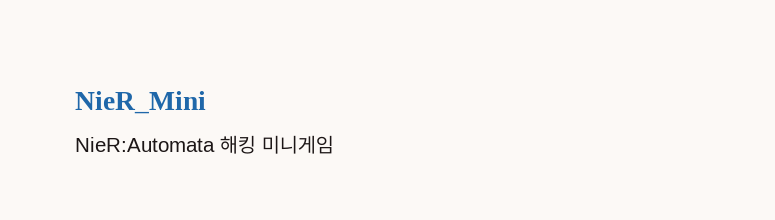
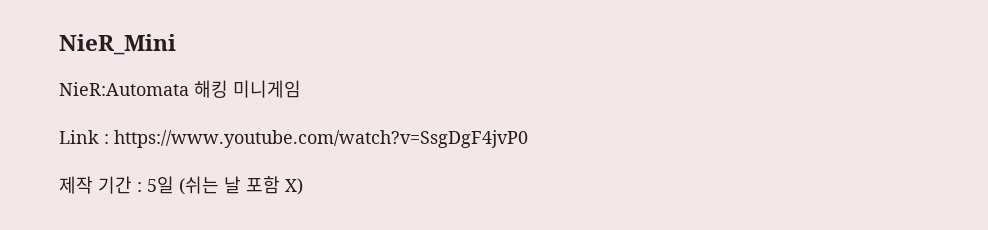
(334, 144) none -> [59,130,528,148] [59,176,303,195] // Link : https://www.youtube.com/watch?v=SsgDgF4jvP0 // 제작 기간 : 5일 (쉬는 날 포함 X)

